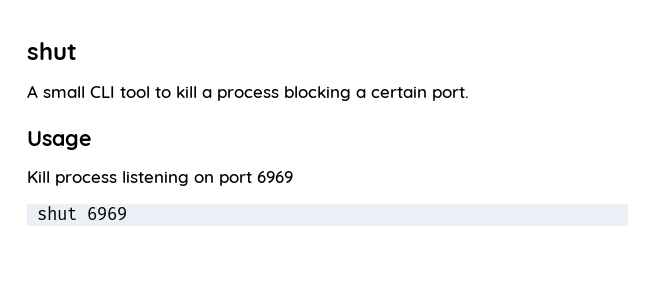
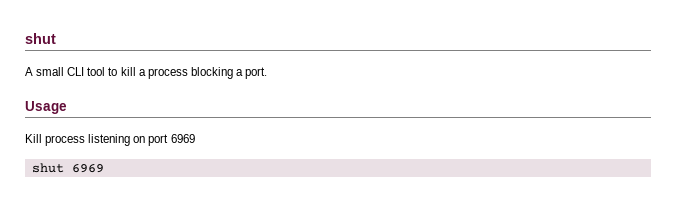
[371,86,427,98] certain -> (243, 72) none

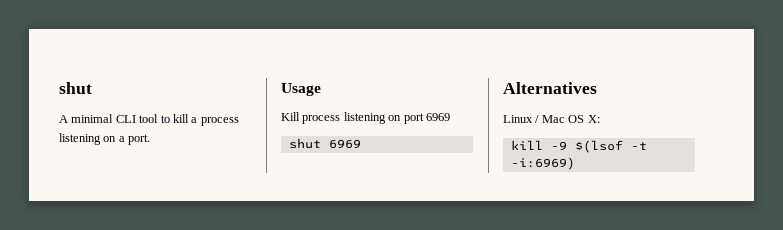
[36,67,65,76] small -> [71,114,114,123] minimal
[190,67,233,79] blocking -> [59,133,117,145] listening on
(104, 168) none -> [503,82,597,94] [503,115,600,123] [510,140,647,153] [510,157,575,170] // Alternatives // Linux / Mac OS X: // kill -9 $(lsof -t -i:6969)

